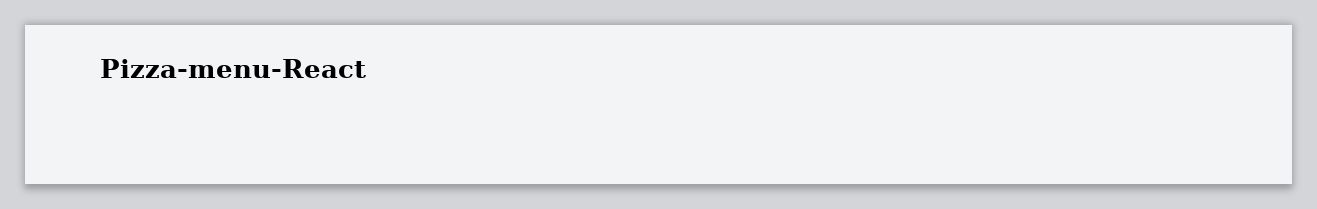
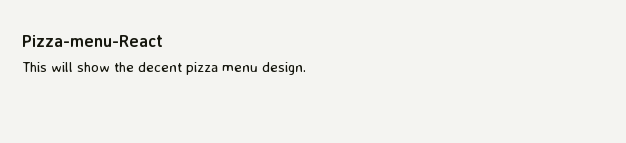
(366, 68) none -> [22,62,306,75] // This will show the decent pizza menu design.

